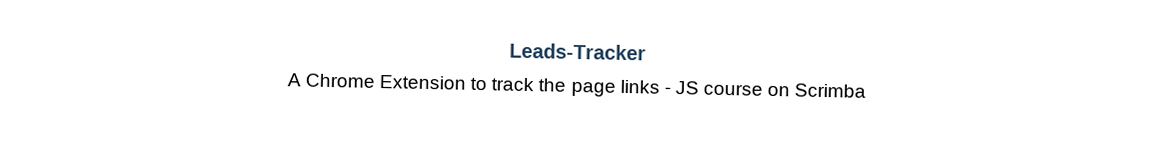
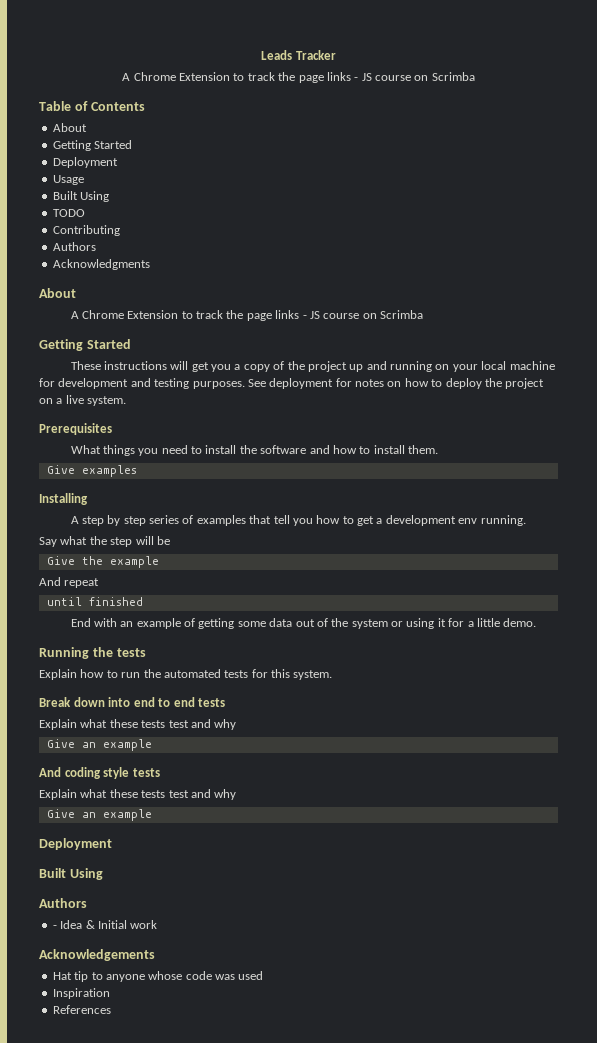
[509,42,646,61] Leads-Tracker -> [261,50,336,60] Leads Tracker
(867, 90) none -> [39,101,145,111] [52,123,87,132] [52,140,133,151] [52,157,118,168] [52,175,84,185] [52,191,110,202] [52,209,85,217] [52,225,120,236] [52,242,96,251] [52,259,150,270] [39,288,76,298] [70,310,424,321] [39,339,131,351] [70,361,555,372] [39,378,545,389] [39,395,127,406] [39,423,112,435] [70,445,439,456] [46,465,137,477] [39,493,88,505] [70,515,526,526] [39,536,170,547] [46,556,159,568] [39,577,100,588] [46,597,143,606] [70,618,537,629] [39,647,146,659] [39,669,333,680] [39,697,226,707] [39,719,237,730] [46,739,152,751] [39,767,160,779] [39,789,237,800] [46,809,152,821] [39,838,112,850] [39,868,103,880] [39,898,87,908] [52,920,158,929] [39,949,155,961] [52,971,264,982] [52,988,110,999] [52,1005,111,1014] // Table of Contents // About // Getting Started // Deployment // Usage // Built Using // TODO // Contributing // Authors // Acknowledgments // About // A Chrome Extension to track the page links - JS course on Scrimba // Getting Started // These instructions will get you a copy of the project up and running on your local machine for development and testing purposes. See deployment for notes on how to deploy the project on a live system. // Prerequisites // What things you need to install the software and how to install them. // Give examples // Installing // A step by step series of examples that tell you how to get a development env running. // Say what the step will be // Give the example // And repeat // until finished // End with an example of getting some data out of the system or using it for a little demo. // Running the tests // Explain how to run the automated tests for this system. // Break down into end to end tests // Explain what these tests test and why // Give an example // And coding style tests // Explain what these tests test and why // Give an example // Deployment // Built Using // Authors // - Idea & Initial work // Acknowledgements // Hat tip to anyone whose code was used // Inspiration // References

